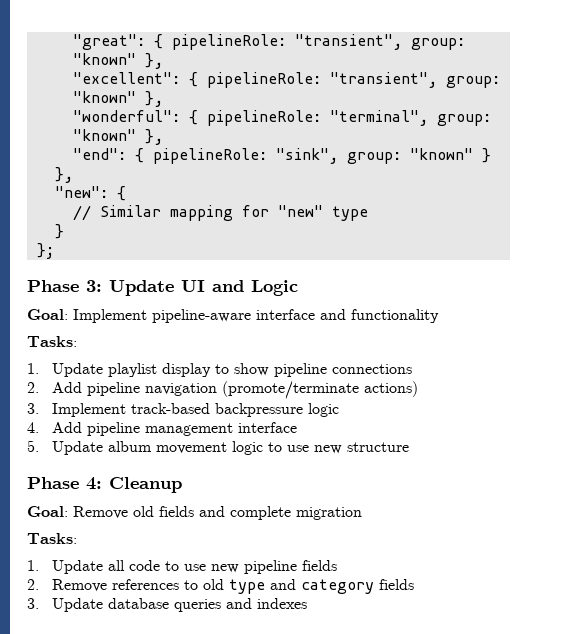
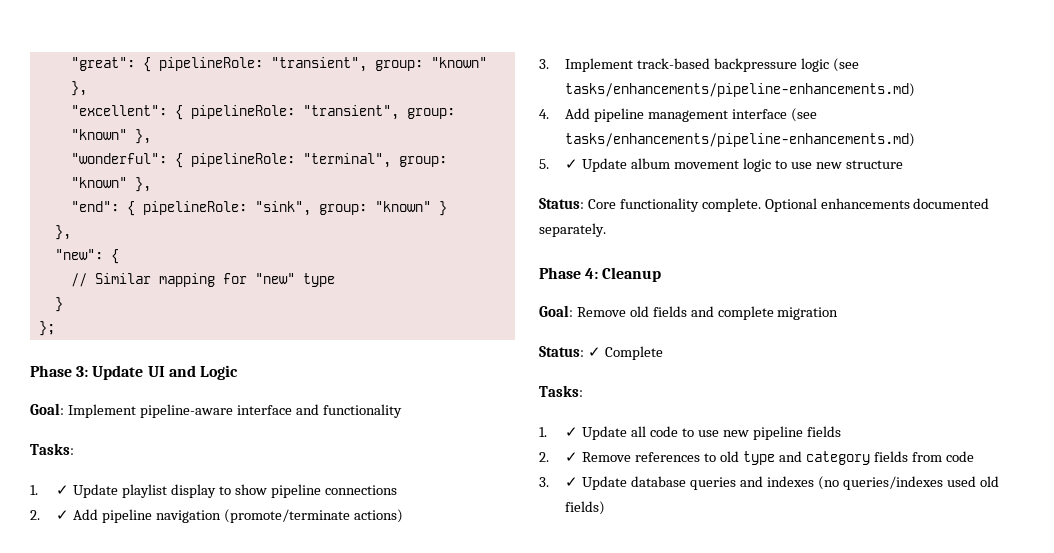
(39, 368) none -> [56,485,70,495] ✓
(39, 387) none -> [56,510,70,520] ✓
(340, 410) none -> [833,58,860,72] [565,83,916,97] (see tasks/enhancements/pipeline-enhancements.md)
(298, 427) none -> [791,108,818,122] [565,133,916,147] (see tasks/enhancements/pipeline-enhancements.md)
(39, 446) none -> [565,159,579,169] ✓
(410, 447) none -> [539,198,990,212] [539,223,606,237] // Status: Core functionality complete. Optional enhancements documented separately.
[27,533,77,544] [27,560,39,571] // Tasks: // 1. -> [539,346,663,360] [539,385,583,397] [539,427,579,437] // Status: ✓ Complete // Tasks: // 1. ✓
(39, 584) none -> [565,452,579,462] ✓
[27,598,39,609] // 3. -> [911,451,974,462] [539,477,579,487] from code // 3. ✓
(308, 603) none -> [817,476,999,490] [565,501,606,515] (no queries/indexes used old fields)

